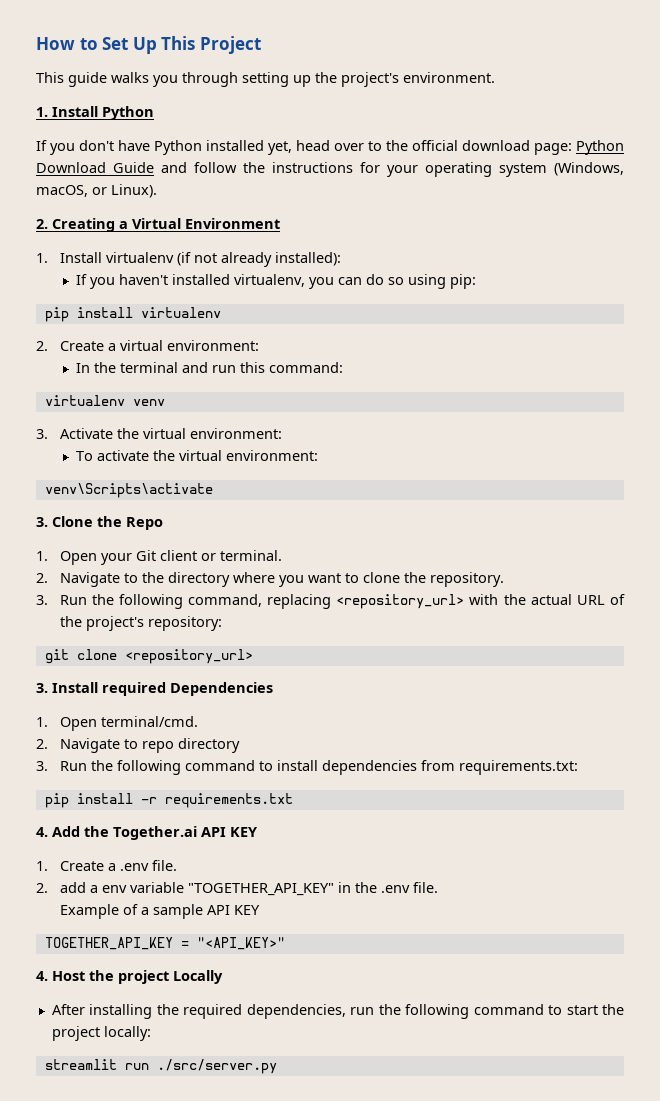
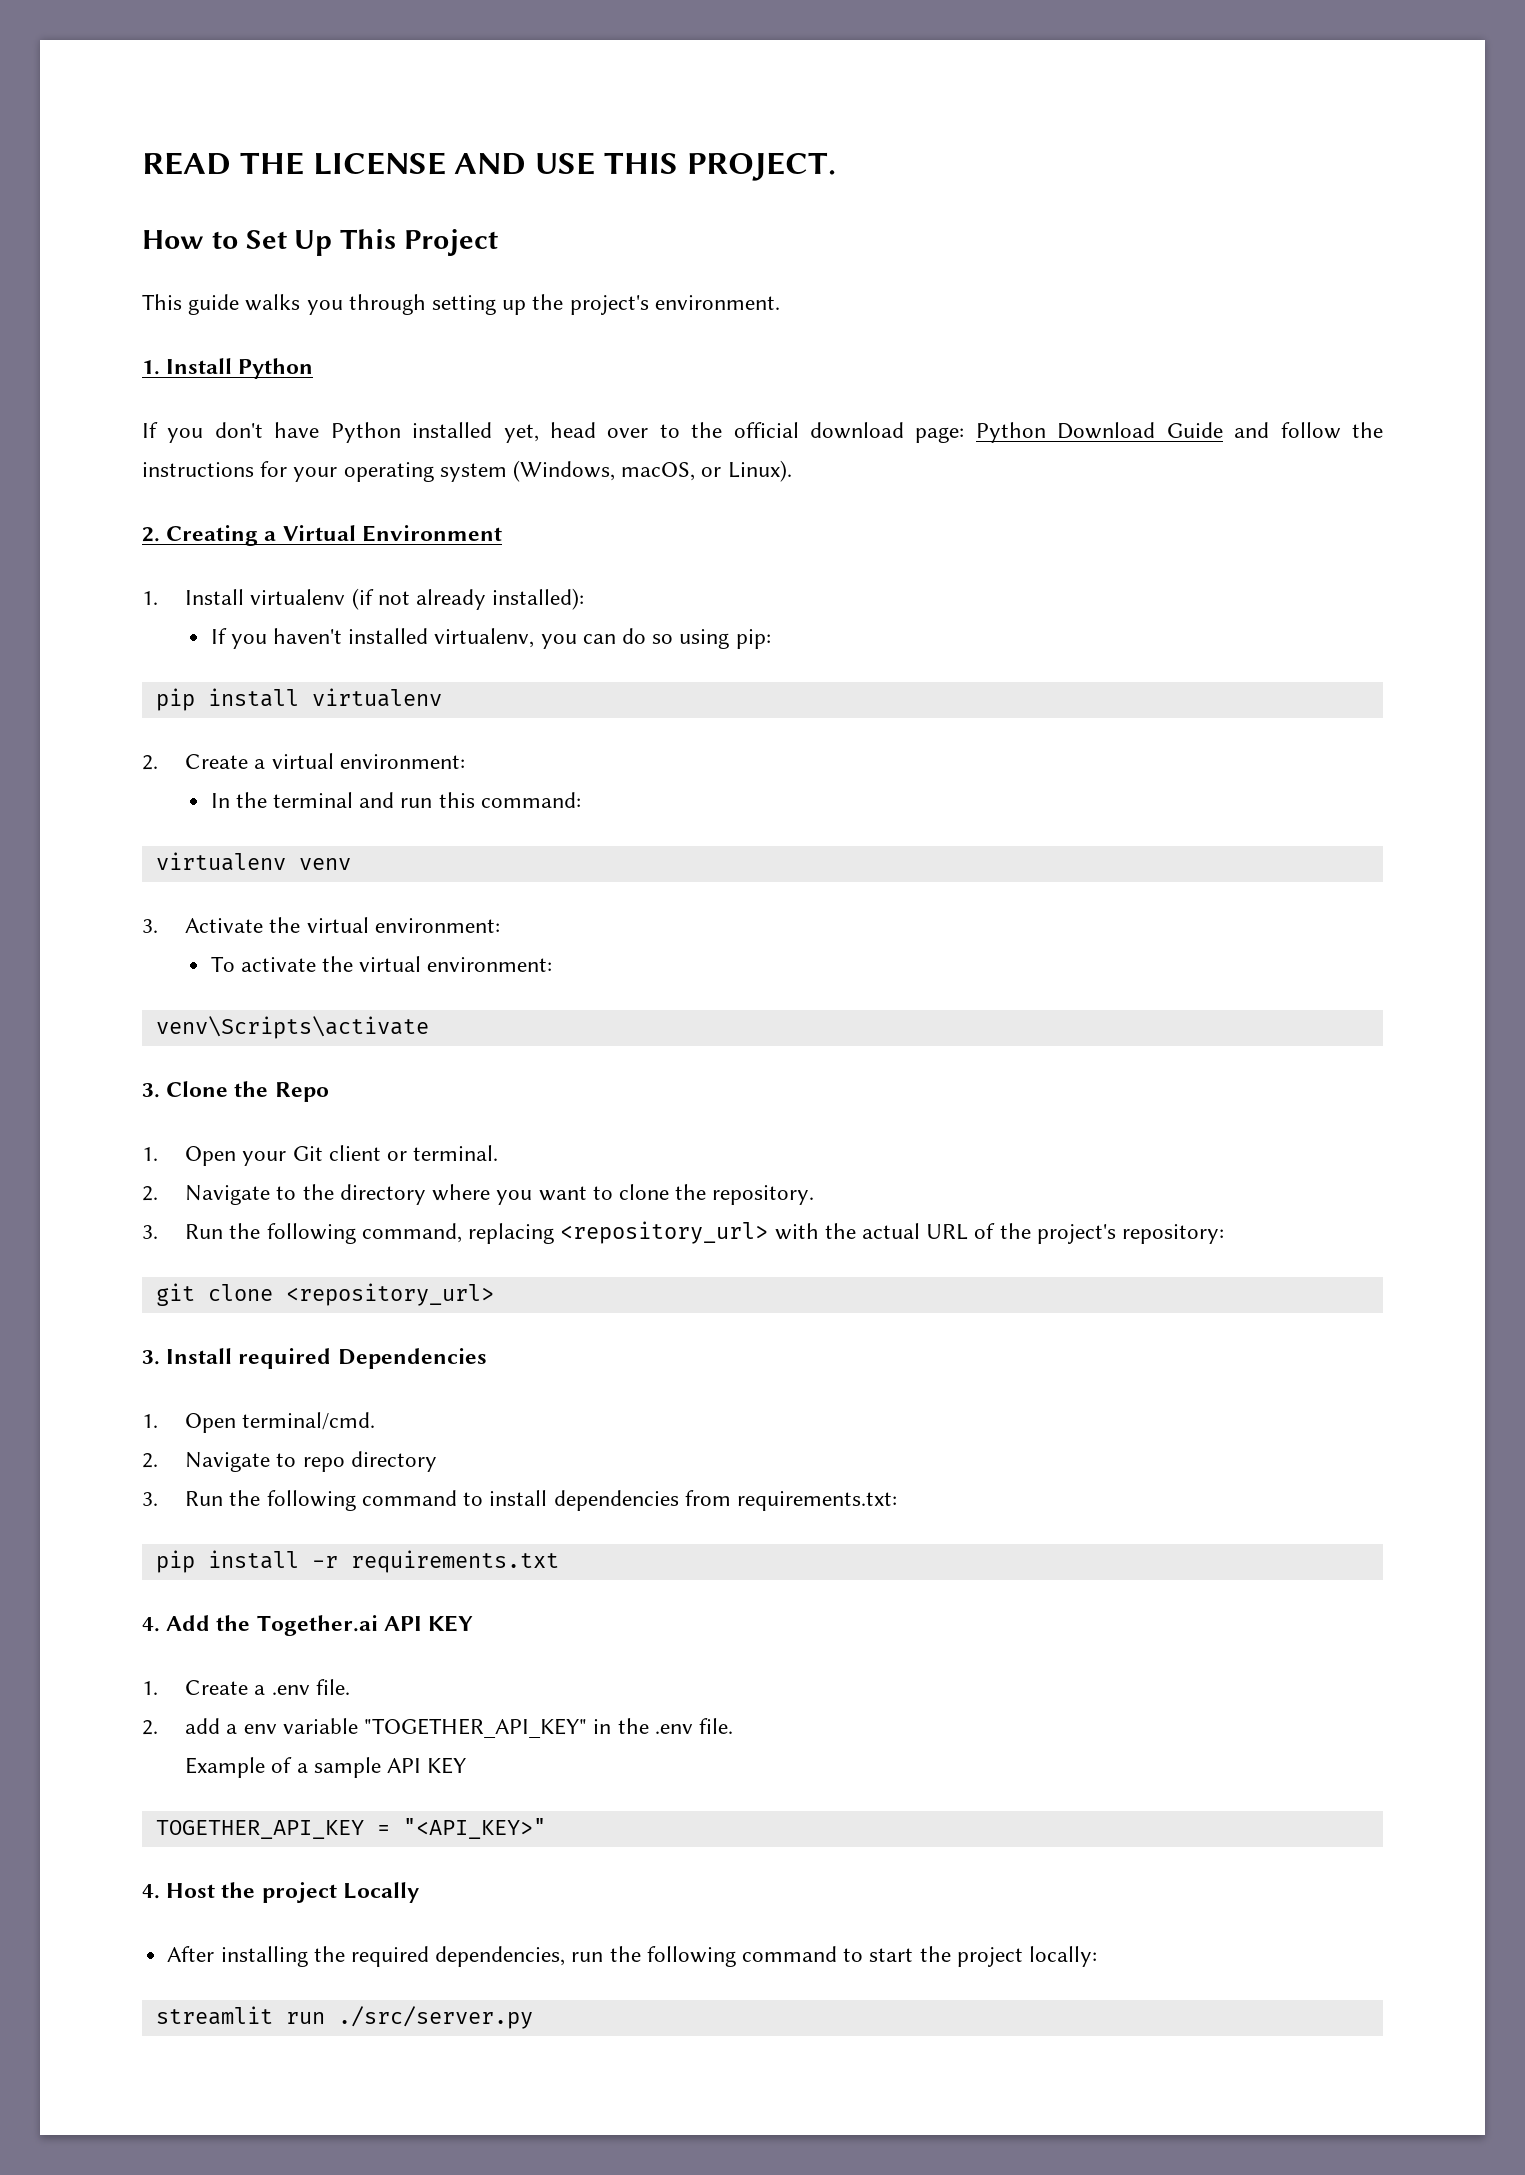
(36, 43) none -> [142,152,836,181] READ THE LICENSE AND USE THIS PROJECT. //

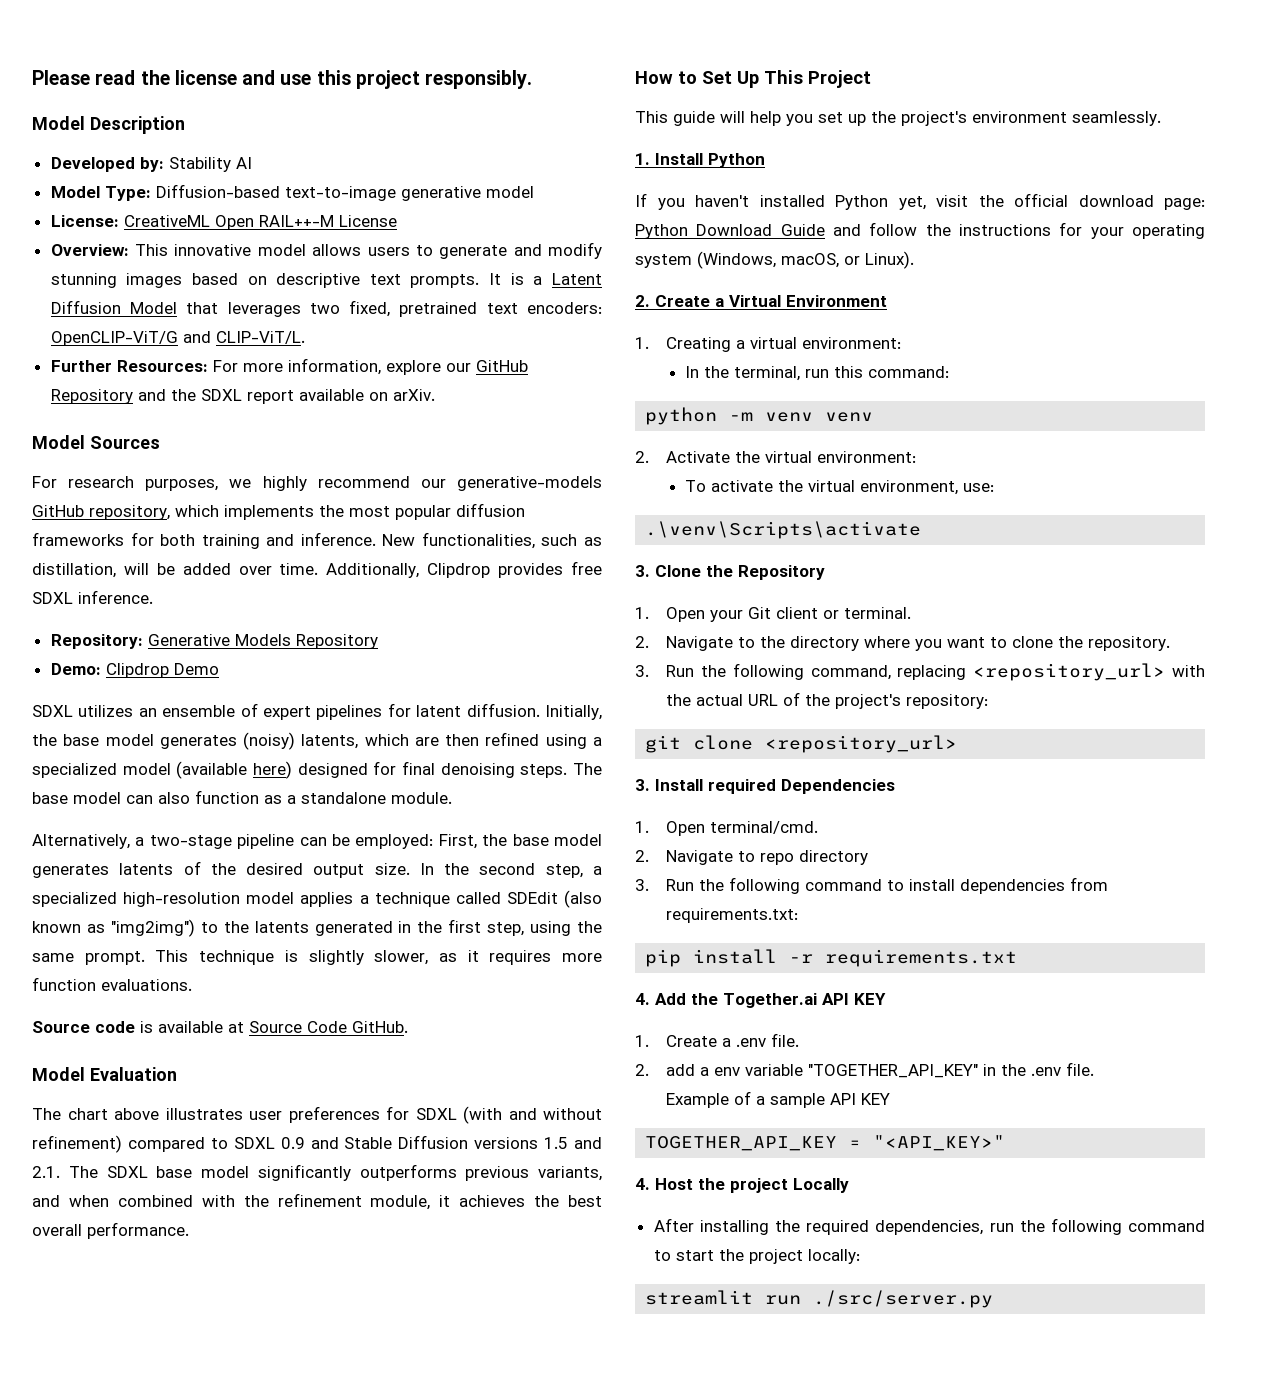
[142,152,836,181] READ THE LICENSE AND USE THIS PROJECT. -> [32,70,533,89] [32,116,185,134] [50,157,252,172] [50,184,534,201] [50,215,397,230] [50,242,602,259] [50,273,602,288] [50,300,603,317] [50,331,305,346] [50,358,528,375] [50,389,435,404] [32,435,160,449] [32,476,602,491] [32,503,525,520] [32,532,602,549] [32,561,603,578] [32,590,153,604] [50,634,378,649] [50,663,219,678] [32,703,602,720] [32,732,602,750] [32,761,603,779] [32,790,452,804] [32,834,602,849] [32,861,602,878] [32,890,602,908] [32,919,602,937] [32,950,602,965] [32,977,192,991] [32,1021,408,1033] [32,1067,177,1081] [32,1106,602,1124] [32,1135,602,1153] [32,1164,602,1181] [32,1193,602,1210] [32,1222,189,1239] Please read the license and use this project responsibly. // Model Description // Developed by: Stability AI // Model Type: Diffusion-based text-to-image generative model // License: CreativeML Open RAIL++-M License // Overview: This innovative model allows users to generate and modify stunning images based on descriptive text prompts. It is a Latent Diffusion Model that leverages two fixed, pretrained text encoders: OpenCLIP-ViT/G and CLIP-ViT/L. // Further Resources: For more information, explore our GitHub Repository and the SDXL report available on arXiv. // Model Sources // For research purposes, we highly recommend our generative-models GitHub repository, which implements the most popular diffusion frameworks for both training and inference. New functionalities, such as distillation, will be added over time. Additionally, Clipdrop provides free SDXL inference. // Repository: Generative Models Repository // Demo: Clipdrop Demo // SDXL utilizes an ensemble of expert pipelines for latent diffusion. Initially, the base model generates (noisy) latents, which are then refined using a specialized model (available here) designed for final denoising steps. The base model can also function as a standalone module. // Alternatively, a two-stage pipeline can be employed: First, the base model generates latents of the desired output size. In the second step, a specialized high-resolution model applies a technique called SDEdit (also known as "img2img") to the latents generated in the first step, using the same prompt. This technique is slightly slower, as it requires more function evaluations. // Source code is available at Source Code GitHub. // Model Evaluation // The chart above illustrates user preferences for SDXL (with and without refinement) compared to SDXL 0.9 and Stable Diffusion versions 1.5 and 2.1. The SDXL base model significantly outperforms previous variants, and when combined with the refinement module, it achieves the best overall performance.
[245,294,497,315] walks you through setting -> [720,111,843,126] will help you set
[654,295,780,310] environment. -> [972,111,1161,126] environment seamlessly.
[214,422,680,443] don't have Python installed yet, head over to -> [695,195,968,210] haven't installed Python yet, visit
[166,525,259,546] Creating -> [655,295,710,307] Create
[185,588,585,610] [210,628,771,649] [155,688,442,711] [142,754,249,770] Install virtualenv (if not already installed): // If you haven't installed virtualenv, you can do so using pip: // pip install virtualenv // 2. Create -> [666,337,732,352] Creating
[272,792,395,808] terminal and -> [734,366,801,381] terminal,
[155,852,286,871] virtualenv -> [645,407,814,425] python -m venv
[142,919,158,933] 3. -> [635,451,649,463] 2.
[427,957,553,972] [155,1016,429,1039] environment: // venv\Scripts\activate -> [860,480,995,495] [645,521,922,539] environment, use: // .\venv\Scripts\activate
[274,1082,329,1102] Repo -> [738,565,825,580] Repository

